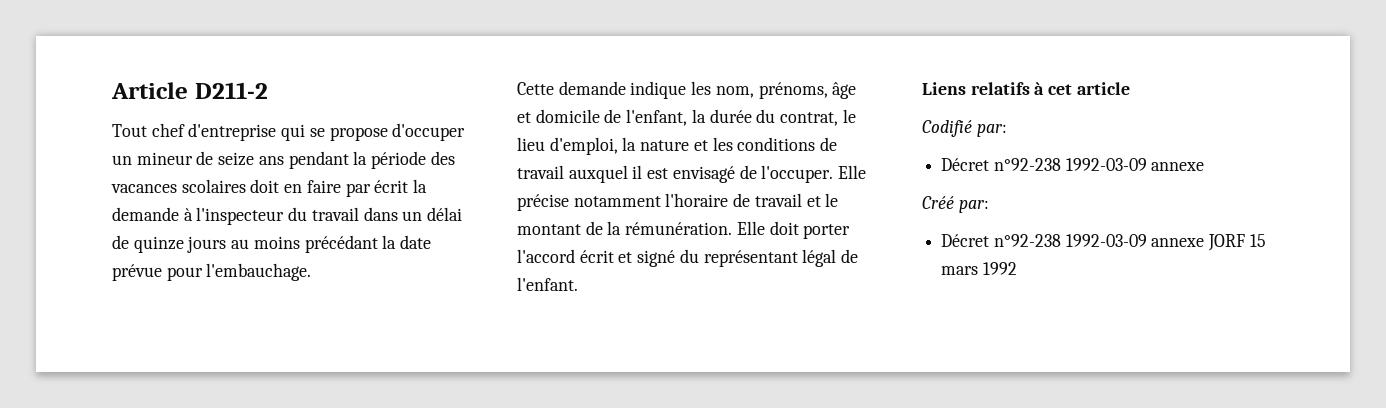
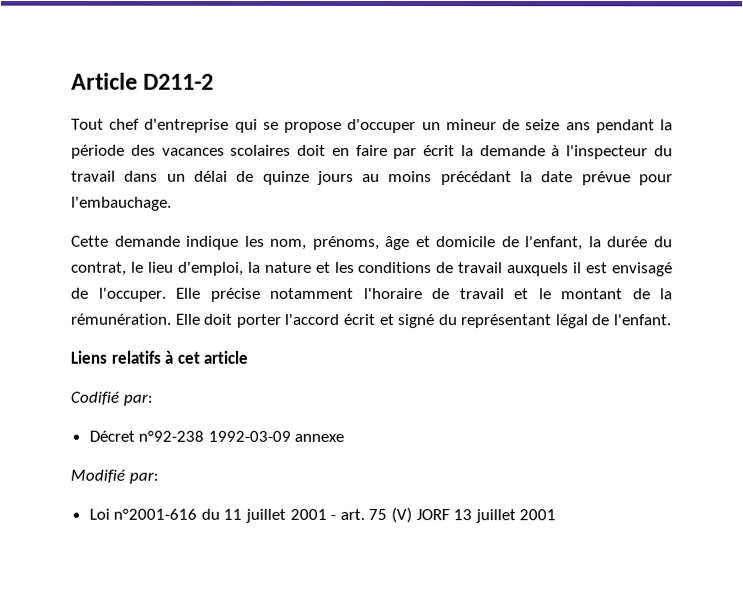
[568,165,628,183] auxquel -> [507,262,570,277] auxquels
[922,196,989,213] [941,234,1266,251] [941,262,1017,275] Créé par: // Décret n°92-238 1992-03-09 annexe JORF 15 mars 1992 -> [70,469,159,484] [88,507,557,524] Modifié par: // Loi n°2001-616 du 11 juillet 2001 - art. 75 (V) JORF 13 juillet 2001

